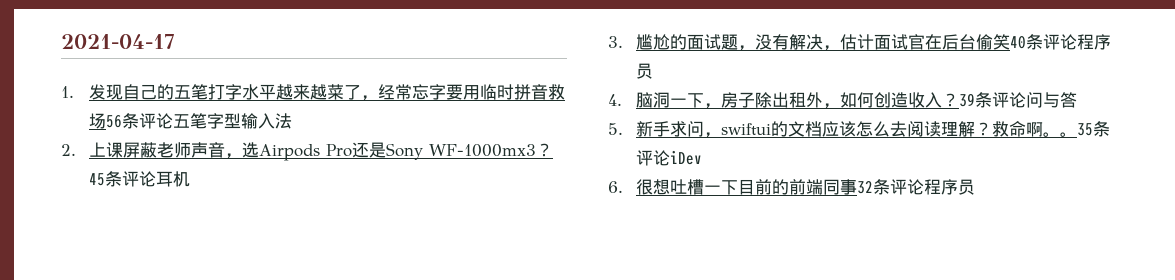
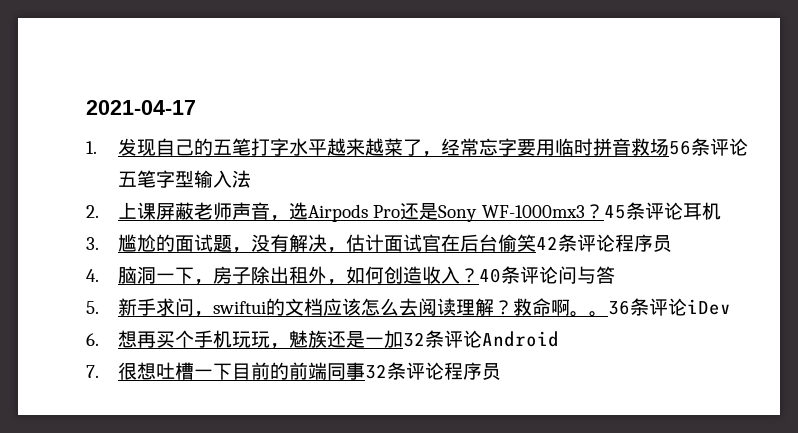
[1010,36,1027,49] 40 -> [536,236,559,250] 42
[959,93,976,107] 39 -> [479,268,502,283] 40
[1077,123,1094,136] 35 -> [608,300,631,315] 36
(623, 187) none -> [118,330,560,349] [86,365,99,378] 想再买个手机玩玩，魅族还是一加32条评论Android // 7.

